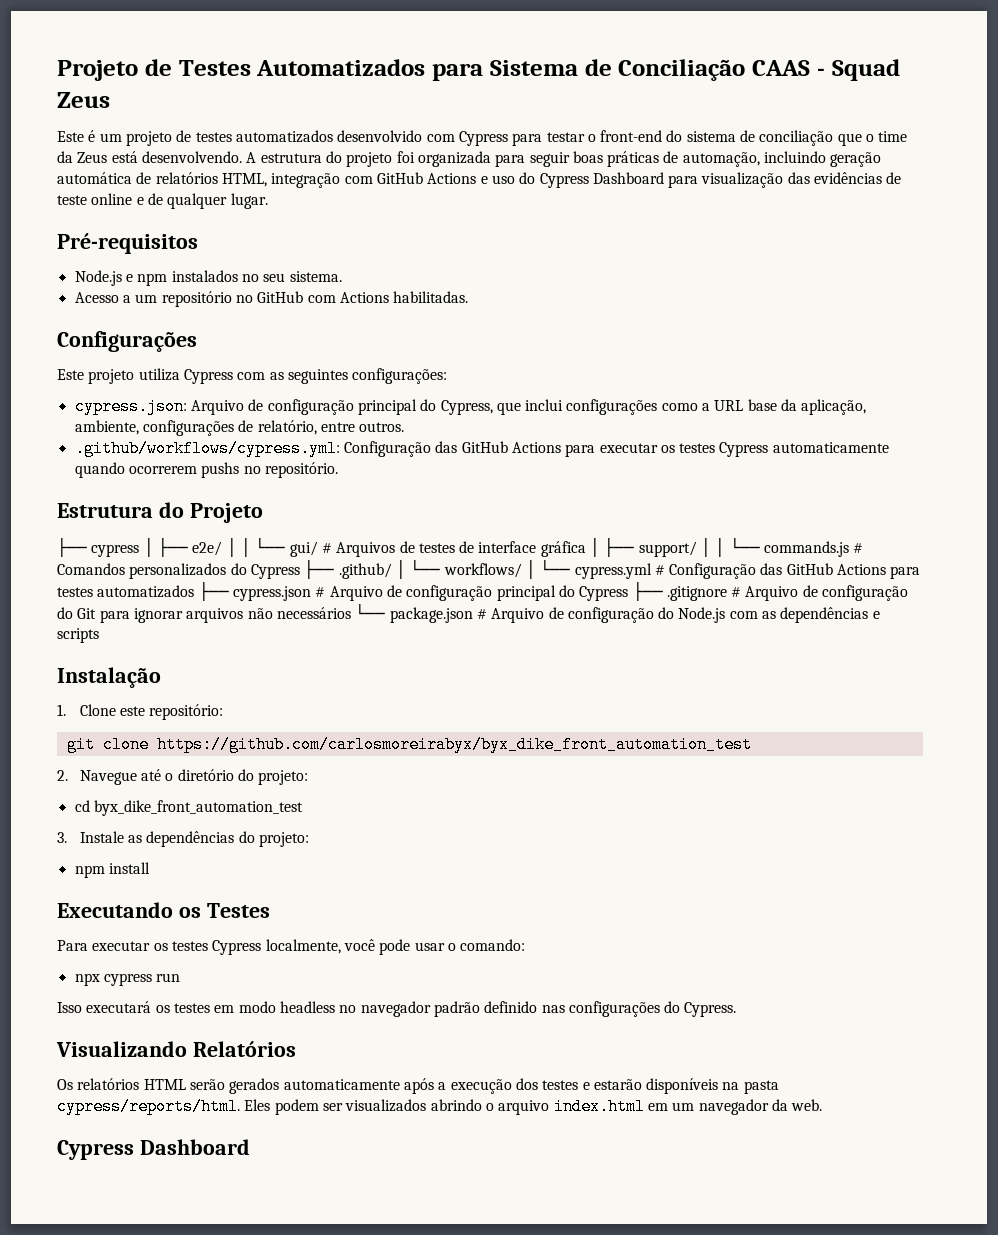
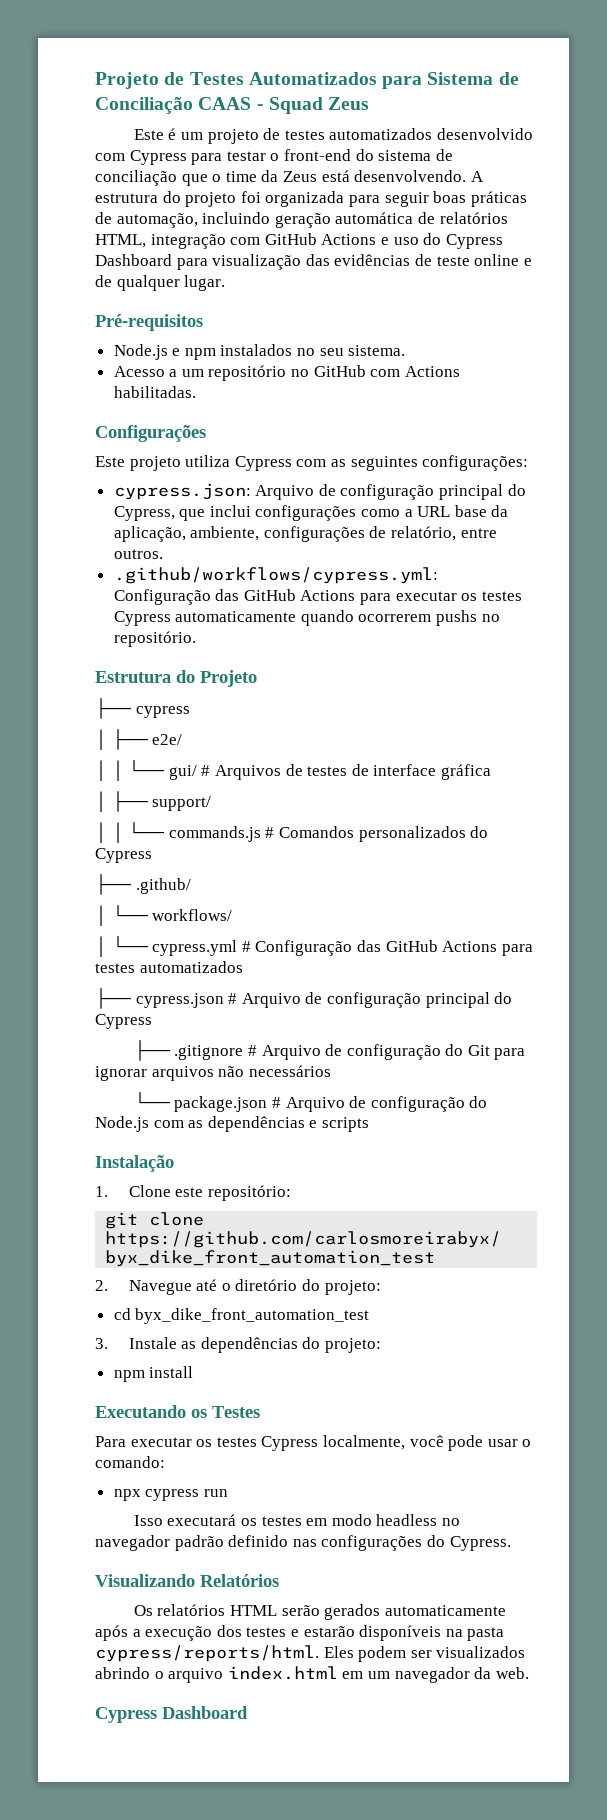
(140, 550) none -> (190, 712) //
(223, 548) none -> (183, 739) //
(586, 549) none -> (491, 772) //
(697, 549) none -> (212, 803) //
(300, 571) none -> (152, 855) //
(392, 571) none -> (191, 886) //
(522, 570) none -> (233, 915) //
(195, 591) none -> (243, 967) //
(629, 593) none -> (152, 1021) //
(351, 613) none -> (331, 1071) //

